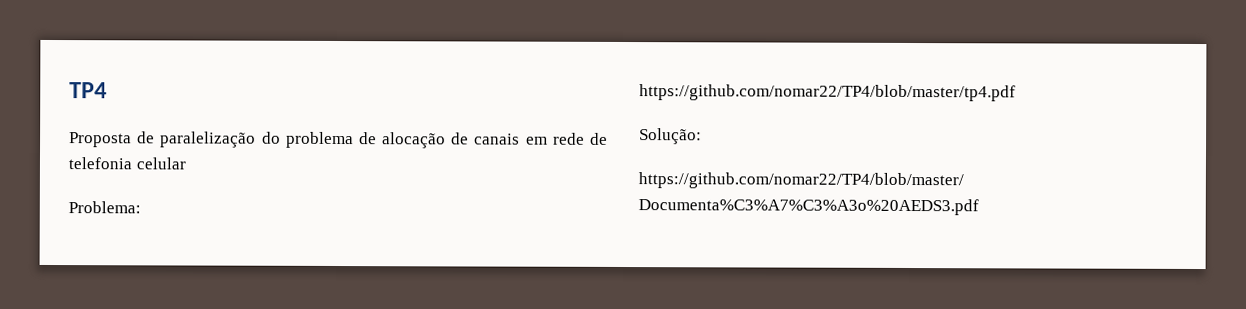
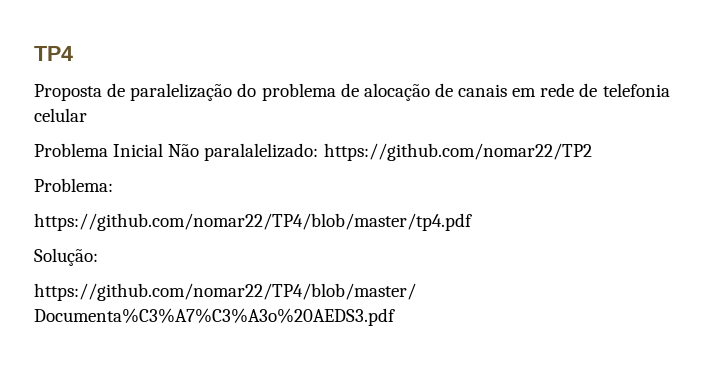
(186, 163) none -> [34,143,592,161] // Problema Inicial Não paralalelizado: https://github.com/nomar22/TP2

